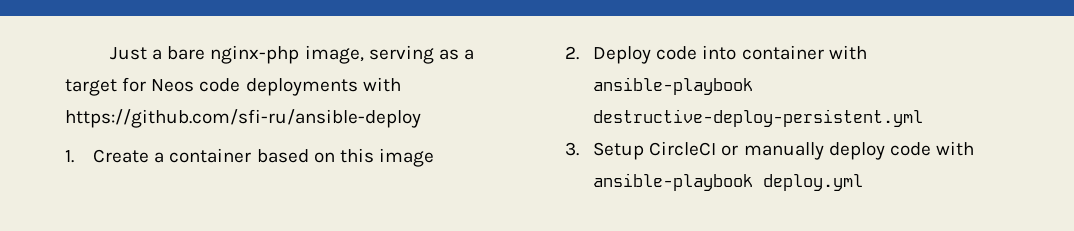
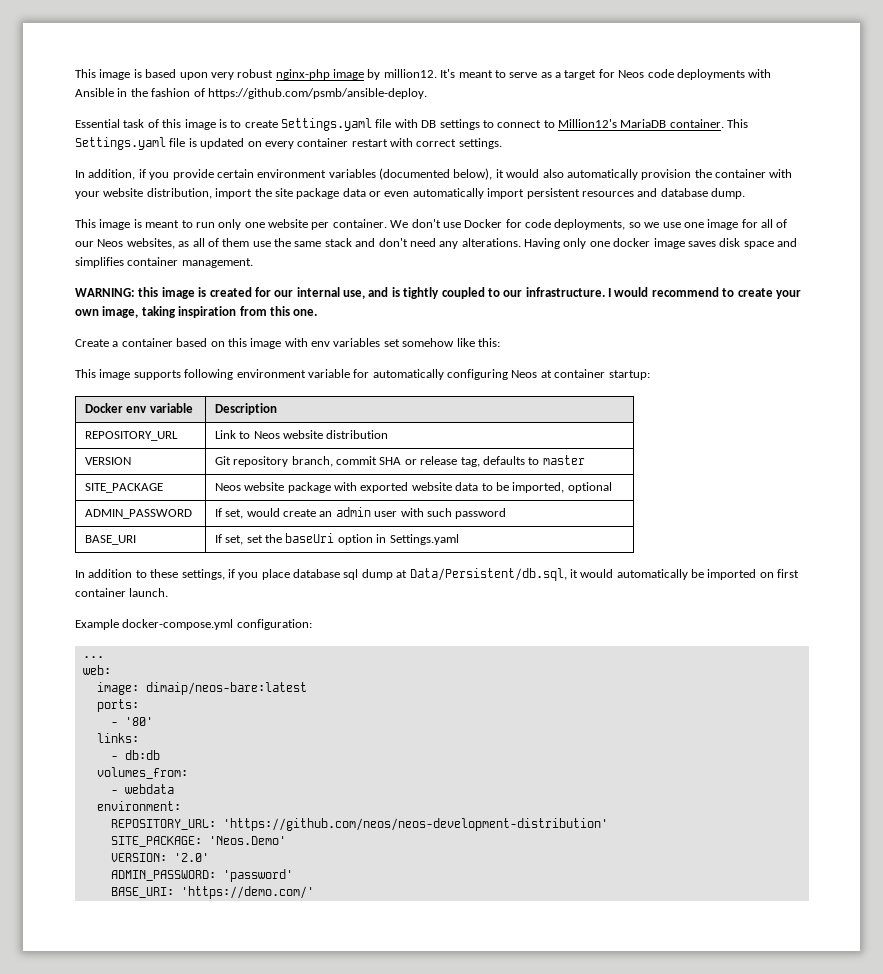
[109,45,434,64] Just a bare nginx-php image, serving -> [75,69,538,80] This image is based upon very robust nginx-php image by million12. It's meant to serve
[65,109,421,128] [65,150,74,163] https://github.com/sfi-ru/ansible-deploy // 1. -> [75,88,427,99] [75,118,749,131] [75,137,502,150] [75,168,793,180] [75,188,745,199] [75,219,788,230] [75,238,797,249] [75,257,253,268] [75,287,801,299] [75,306,318,318] Ansible in the fashion of https://github.com/psmb/ansible-deploy. // Essential task of this image is to create Settings.yaml file with DB settings to connect to Million12's MariaDB container. This Settings.yaml file is updated on every container restart with correct settings. // In addition, if you provide certain environment variables (documented below), it would also automatically provision the container with your website distribution, import the site package data or even automatically import persistent resources and database dump. // This image is meant to run only one website per container. We don't use Docker for code deployments, so we use one image for all of our Neos websites, as all of them use the same stack and don't need any alterations. Having only one docker image saves disk space and simplifies container management. // WARNING: this image is created for our internal use, and is tightly coupled to our infrastructure. I would recommend to create your own image, taking inspiration from this one. //
[565,45,867,64] [593,77,754,95] [593,109,924,127] [565,141,974,160] [593,173,864,191] // 2. Deploy code into container with ansible-playbook destructive-deploy-persistent.yml // 3. Setup CircleCI or manually deploy code with ansible-playbook deploy.yml -> [284,338,500,347] [75,369,650,380] [84,403,193,413] [214,403,277,415] [84,431,178,441] [214,430,389,439] [84,457,131,465] [214,455,585,467] [84,483,163,493] [214,482,612,493] [84,509,192,519] [214,507,507,519] [84,535,136,545] [214,533,459,545] [75,568,800,581] [75,588,169,597] [75,619,312,630] [82,656,104,658] [82,665,111,675] [96,682,307,695] [96,699,139,712] [110,717,153,726] [96,733,139,743] [110,750,160,760] [96,767,188,779] [110,784,174,794] [96,801,181,811] [110,818,608,831] [110,836,286,847] [110,853,209,862] [110,869,293,882] [110,886,314,899] with env variables set somehow like this: // This image supports following environment variable for automatically configuring Neos at container startup: // Docker env variable | Description // REPOSITORY_URL | Link to Neos website distribution // VERSION | Git repository branch, commit SHA or release tag, defaults to master // SITE_PACKAGE | Neos website package with exported website data to be imported, optional // ADMIN_PASSWORD | If set, would create an admin user with such password // BASE_URI | If set, set the baseUri option in Settings.yaml // In addition to these settings, if you place database sql dump at Data/Persistent/db.sql, it would automatically be imported on first container launch. // Example docker-compose.yml configuration: // ... // web: // image: dimaip/neos-bare:latest // ports: // - '80' // links: // - db:db // volumes_from: // - webdata // environment: // REPOSITORY_URL: 'https://github.com/neos/neos-development-distribution' // SITE_PACKAGE: 'Neos.Demo' // VERSION: '2.0' // ADMIN_PASSWORD: 'password' // BASE_URI: 'https://demo.com/'

